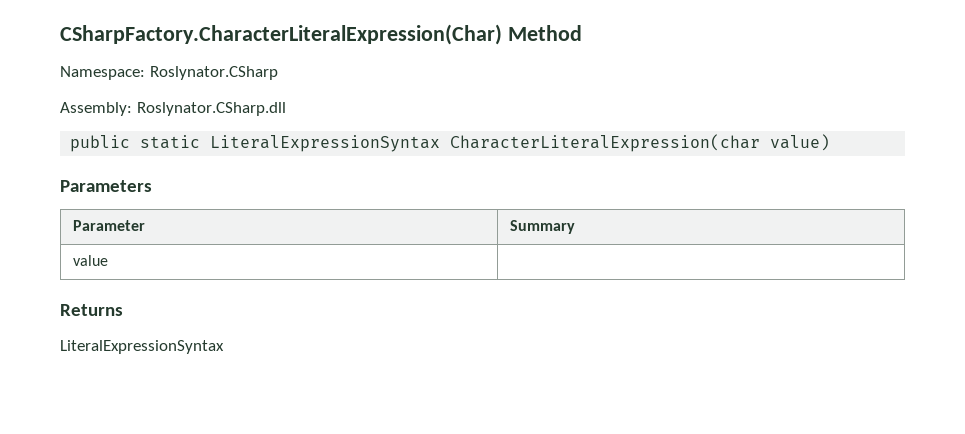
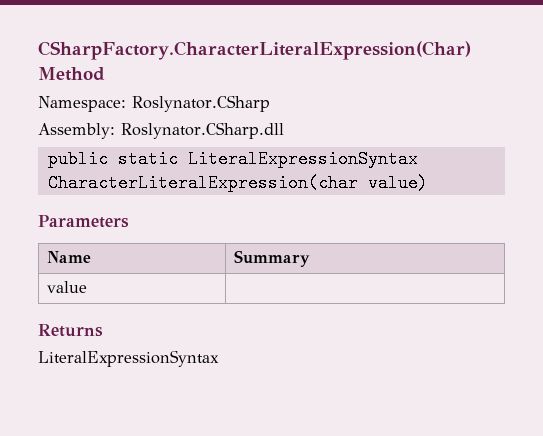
[73,220,146,231] Parameter -> [47,251,92,263] Name

